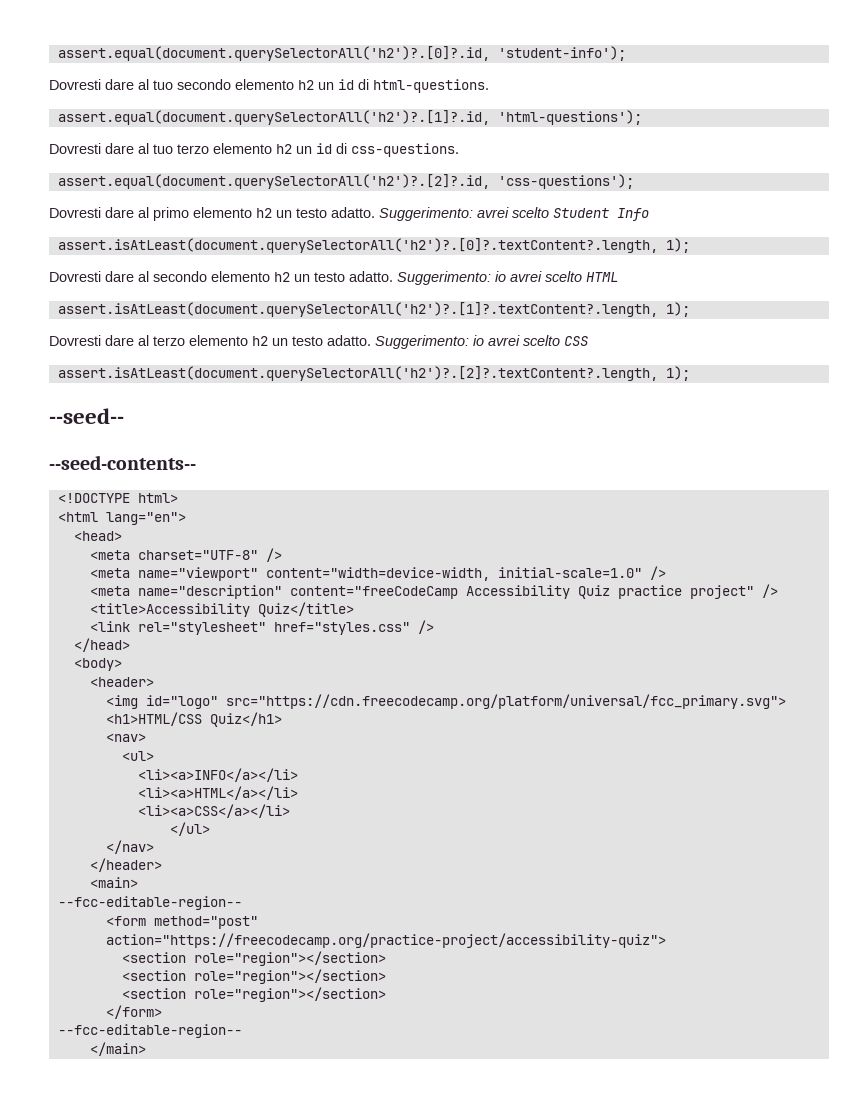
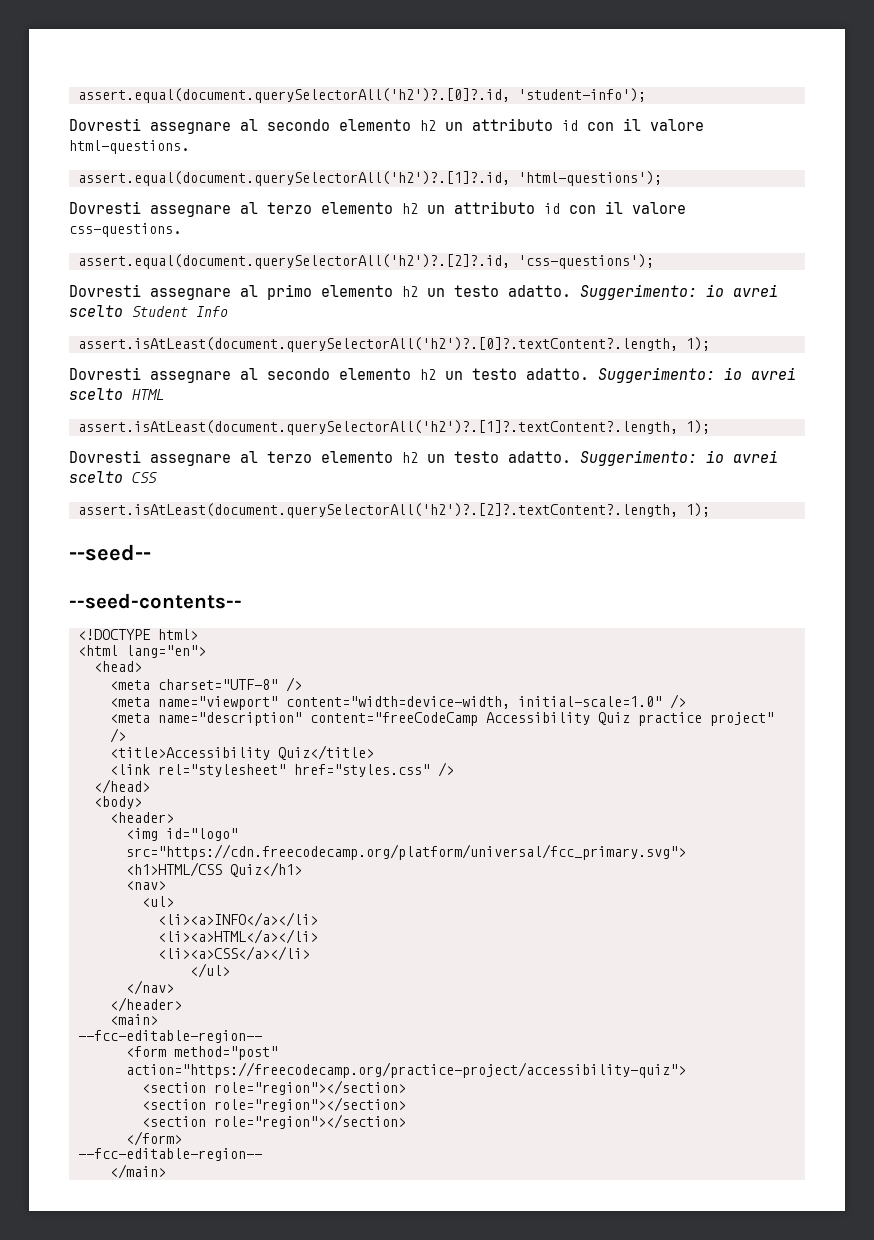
[105,79,369,90] dare al tuo secondo elemento h2 un id di -> [150,118,704,134] assegnare al secondo elemento h2 un attributo id con il valore
[105,143,347,154] dare al tuo terzo elemento h2 un id di -> [150,201,686,217] assegnare al terzo elemento h2 un attributo id con il valore
[105,207,134,218] dare -> [150,288,231,300] assegnare
(473, 214) none -> [706,284,724,297] io
[105,271,134,282] dare -> [150,371,231,383] assegnare
[105,335,134,346] dare -> [150,454,231,466] assegnare

